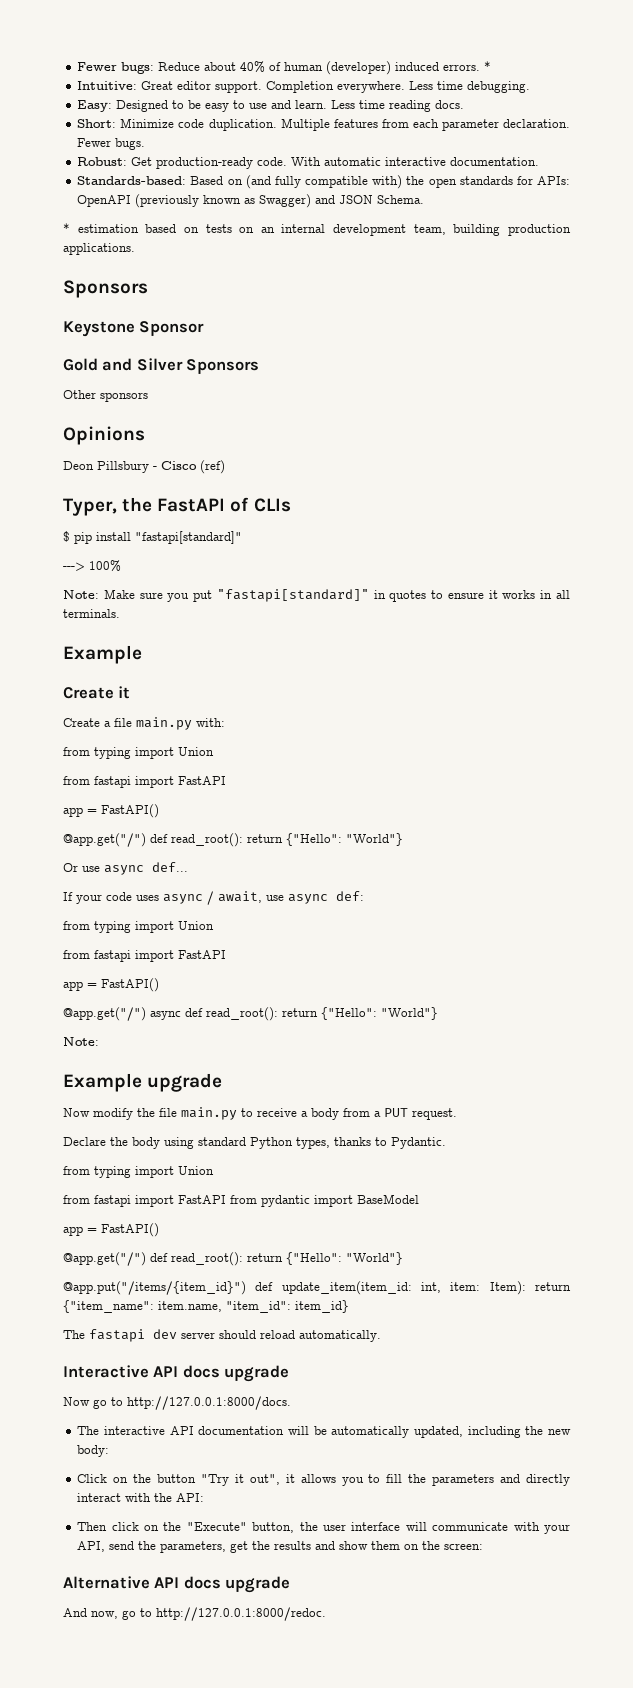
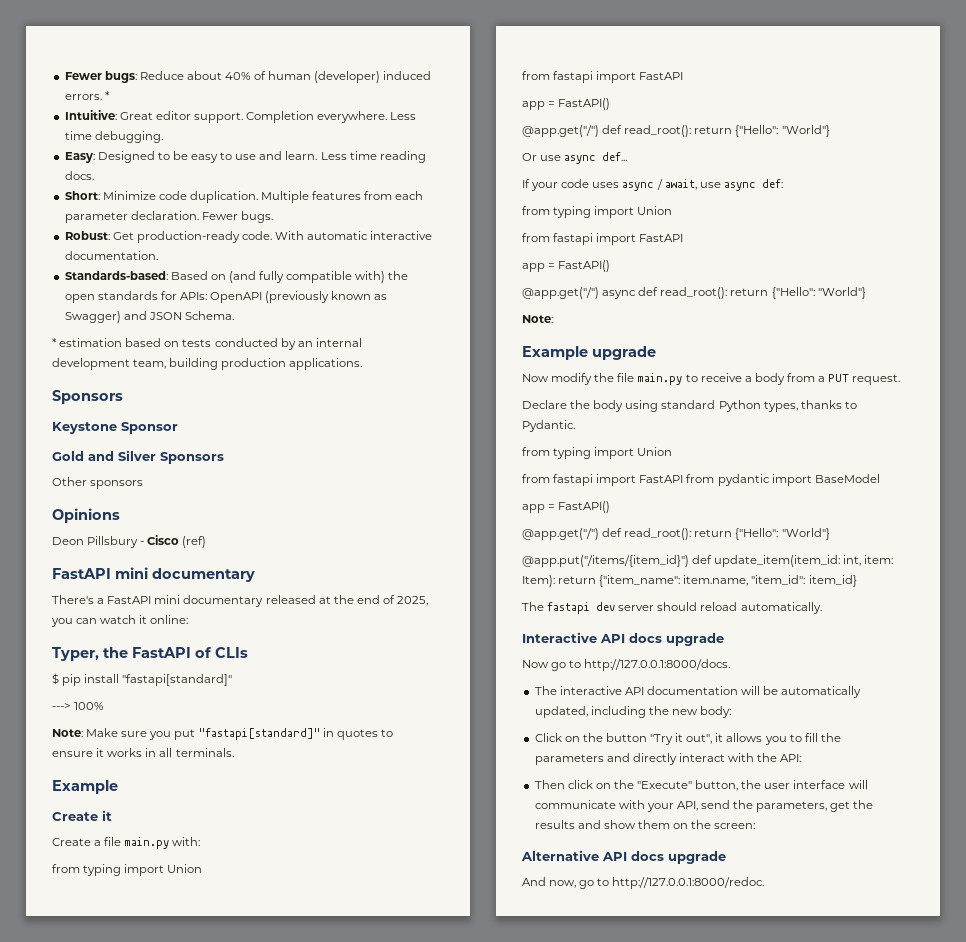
[239,227,255,233] on -> [214,338,296,350] conducted by
(225, 467) none -> [52,567,255,582] [52,595,429,607] [51,615,189,627] // FastAPI mini documentary // There's a FastAPI mini documentary released at the end of 2025, you can watch it online:

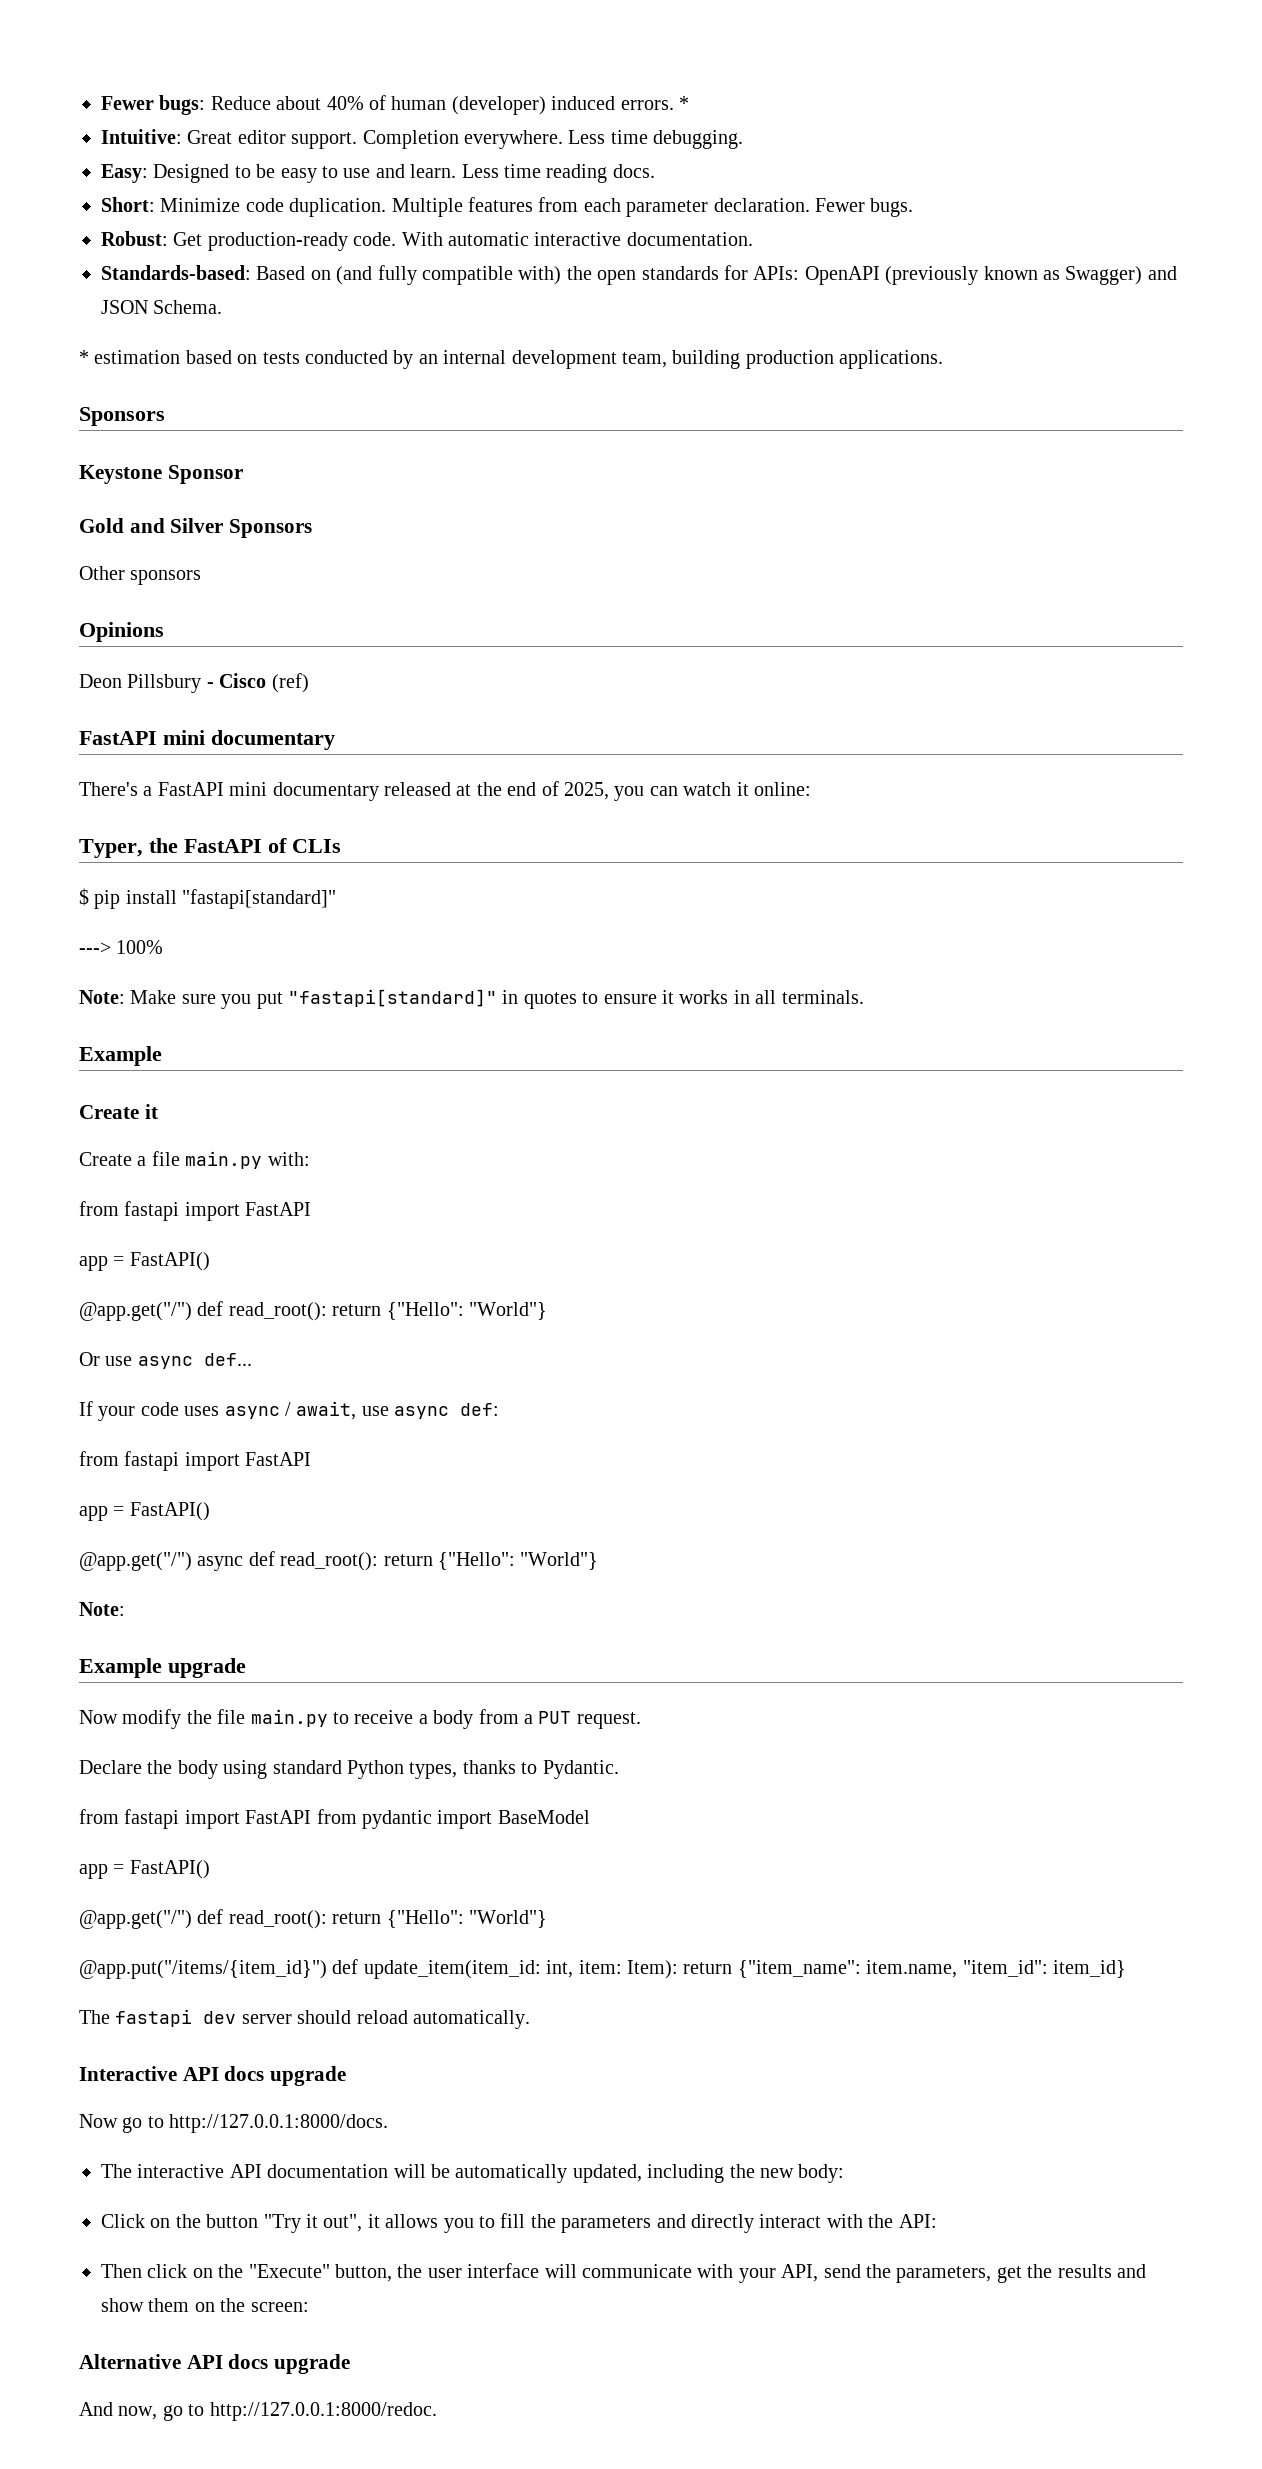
[52,864,203,876] // from typing import Union -> (310, 1159) none
[522,206,673,218] // from typing import Union -> (500, 1409) none
[522,447,673,459] // from typing import Union -> (619, 1769) none

